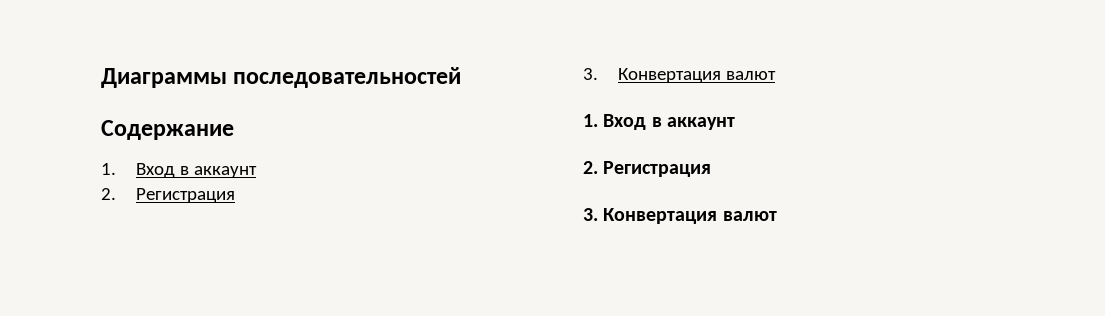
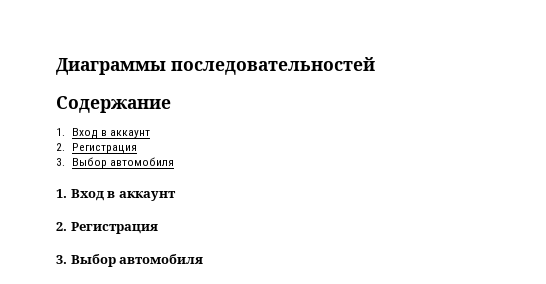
[617,68,776,83] [583,114,736,130] [583,161,712,177] [583,208,777,224] Конвертация валют // 1. Вход в аккаунт // 2. Регистрация // 3. Конвертация валют -> [71,157,174,168] [56,189,176,201] [56,222,158,234] [56,254,204,267] Выбор автомобиля // 1. Вход в аккаунт // 2. Регистрация // 3. Выбор автомобиля

